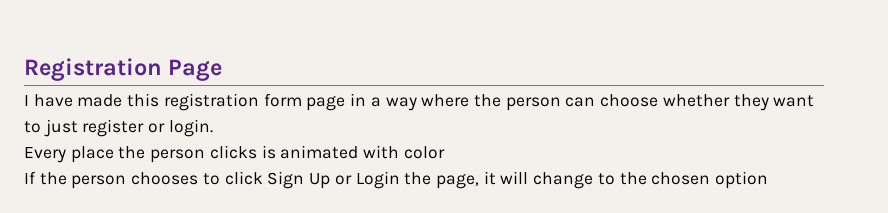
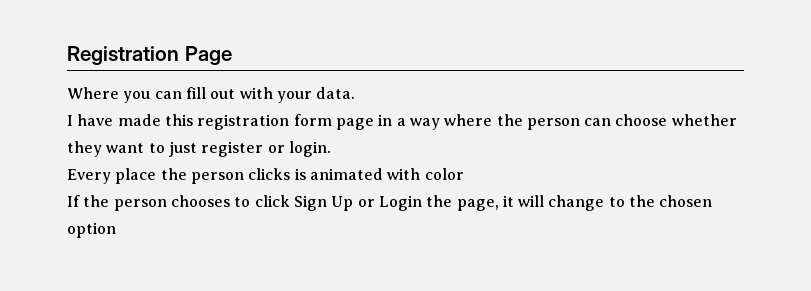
(223, 70) none -> [67,87,356,103] // Where you can fill out with your data.

